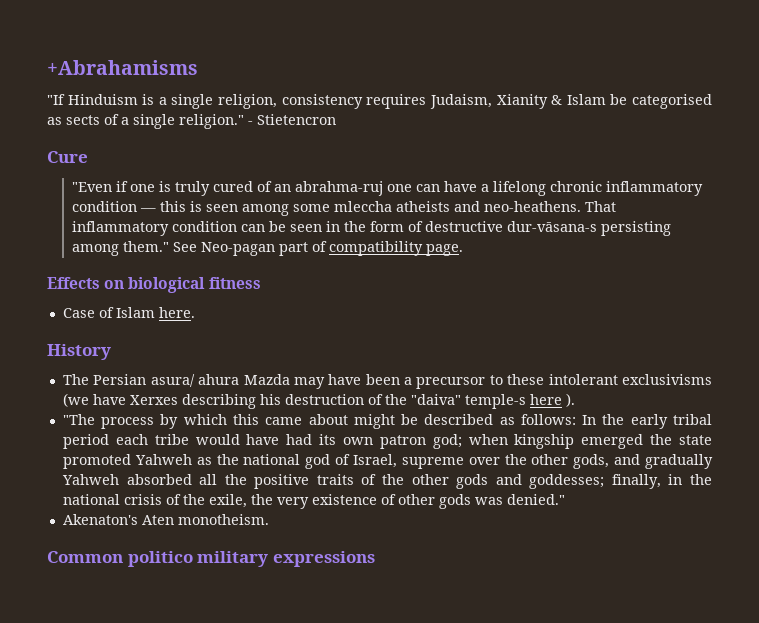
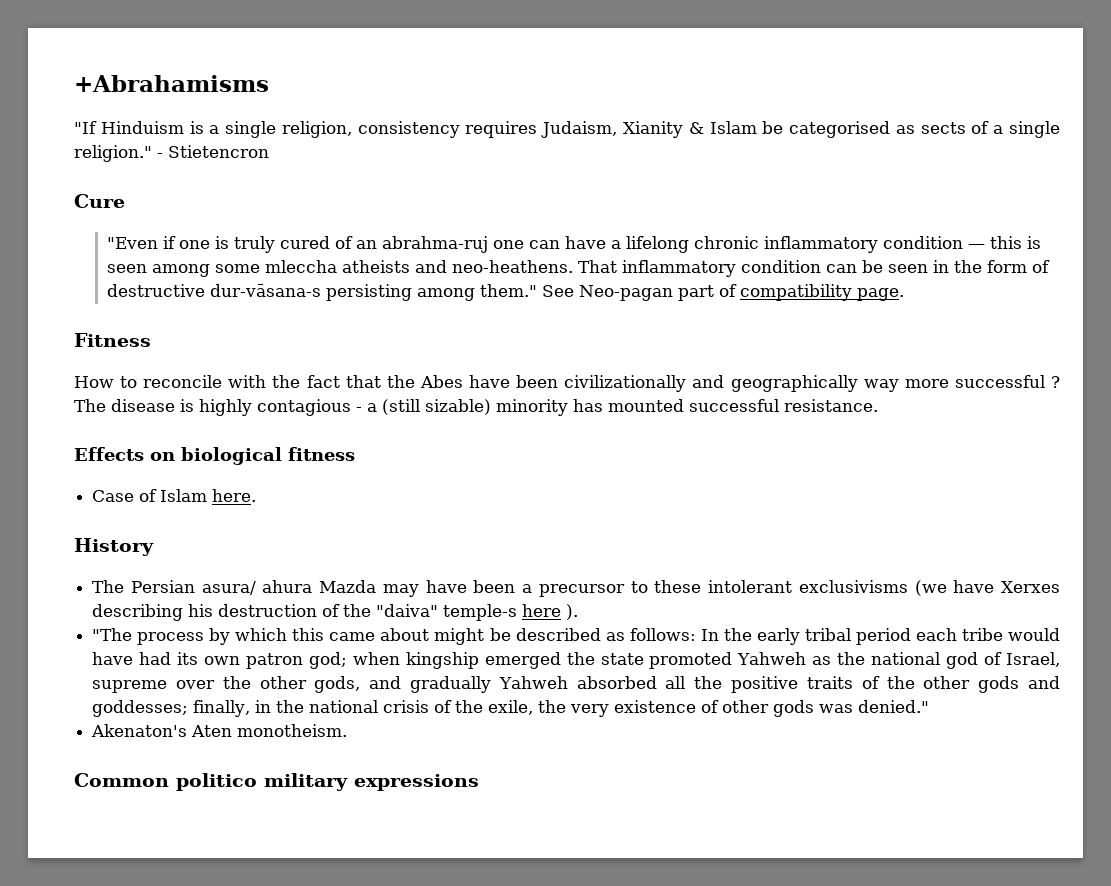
(464, 250) none -> [74,333,151,347] [74,375,1060,392] [74,399,878,416] // Fitness // How to reconcile with the fact that the Abes have been civilizationally and geographically way more successful ? The disease is highly contagious - a (still sizable) minority has mounted successful resistance.

